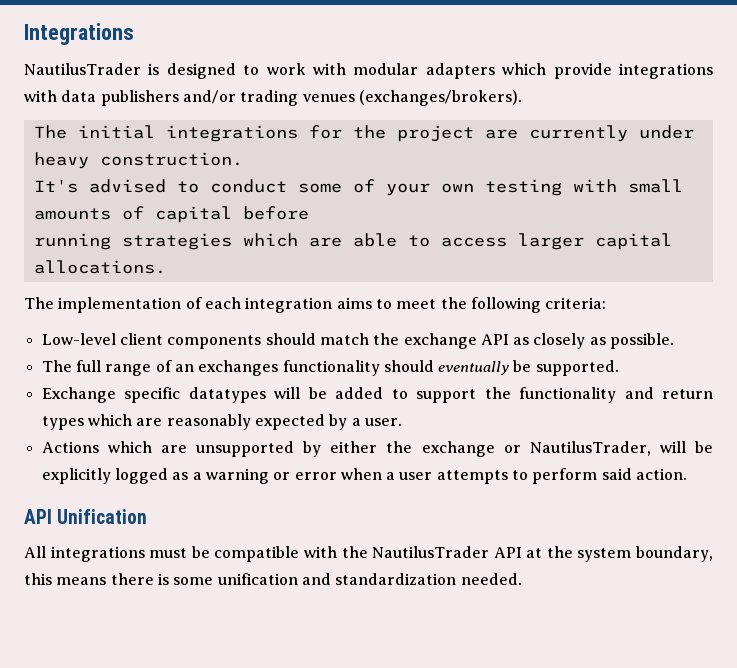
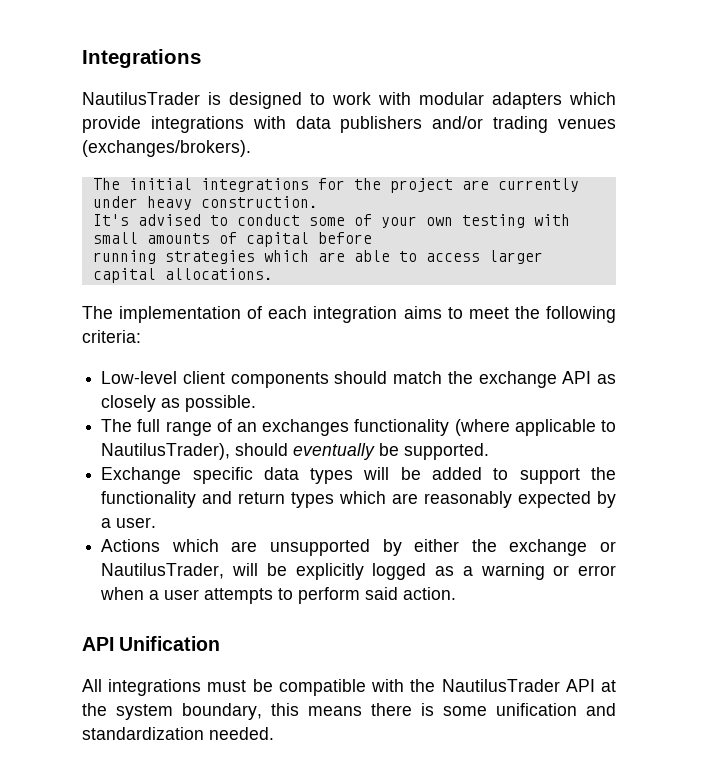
(380, 368) none -> [454,419,617,436] [101,443,231,460] (where applicable to NautilusTrader),
[188,387,266,403] datatypes -> [263,467,354,484] data types

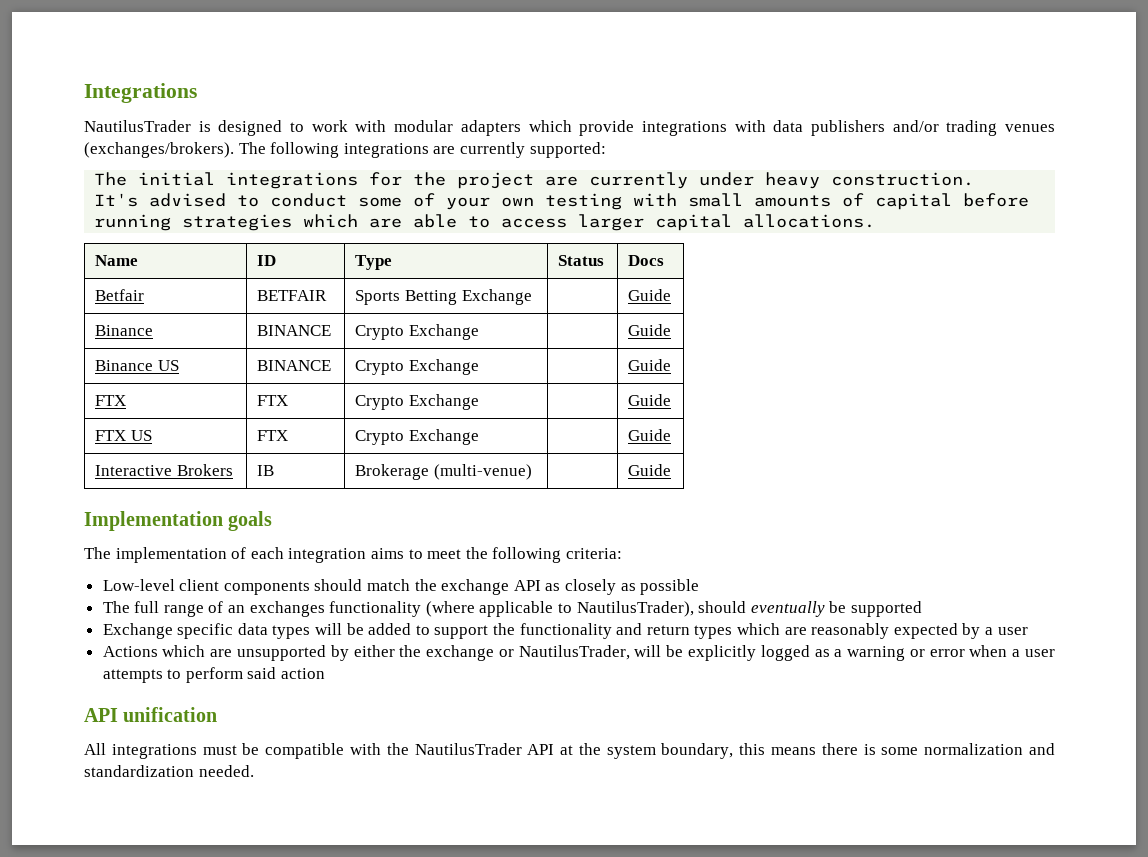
(251, 148) none -> [238,142,606,158] The following integrations are currently supported:
(273, 274) none -> [95,255,139,266] [257,255,277,266] [355,255,393,270] [558,255,605,266] [628,255,665,266] [95,289,145,301] [257,290,328,301] [355,289,532,305] [628,289,672,301] [95,325,154,336] [257,325,332,336] [355,324,479,340] [628,324,672,336] [95,360,179,371] [257,360,332,371] [355,359,479,375] [628,359,672,371] [95,395,127,406] [257,395,289,406] [355,394,479,410] [628,394,672,406] [95,430,152,441] [257,430,289,441] [355,429,479,445] [628,429,672,441] [95,464,233,476] [257,465,275,476] [355,464,532,480] [628,464,672,476] [84,511,273,531] // Name | ID | Type | Status | Docs // Betfair | BETFAIR | Sports Betting Exchange | | Guide // Binance | BINANCE | Crypto Exchange | | Guide // Binance US | BINANCE | Crypto Exchange | | Guide // FTX | FTX | Crypto Exchange | | Guide // FTX US | FTX | Crypto Exchange | | Guide // Interactive Brokers | IB | Brokerage (multi-venue) | | Guide // Implementation goals
[185,395,257,412] possible. -> [640,579,700,595] possible
[404,443,490,460] supported. -> [850,601,922,617] supported
[116,517,157,528] user. -> [997,627,1028,635] user
[403,587,457,600] [82,636,221,651] action. // API Unification -> [281,668,326,679] [84,707,218,722] action // API unification
[496,703,577,716] unification -> [924,743,1024,755] normalization

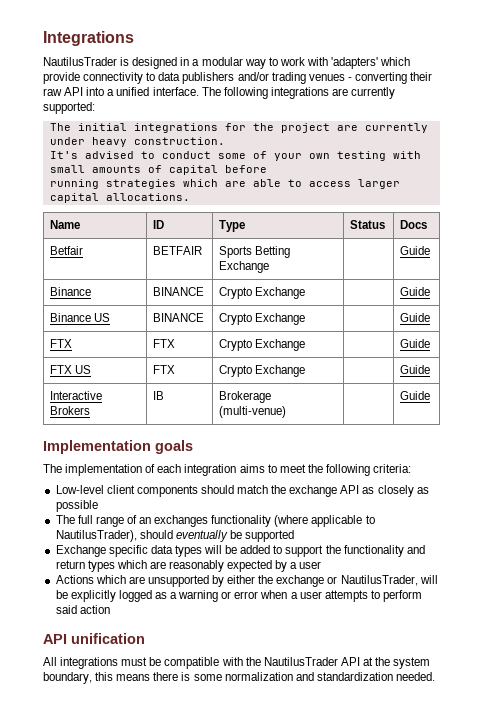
[290,120,766,136] to work with modular adapters which provide integrations with -> [180,57,411,69] [43,72,156,84] in a modular way to work with 'adapters' which provide connectivity to
[84,142,234,158] (exchanges/brokers). -> [347,72,433,84] [43,87,199,96] - converting their raw API into a unified interface.

